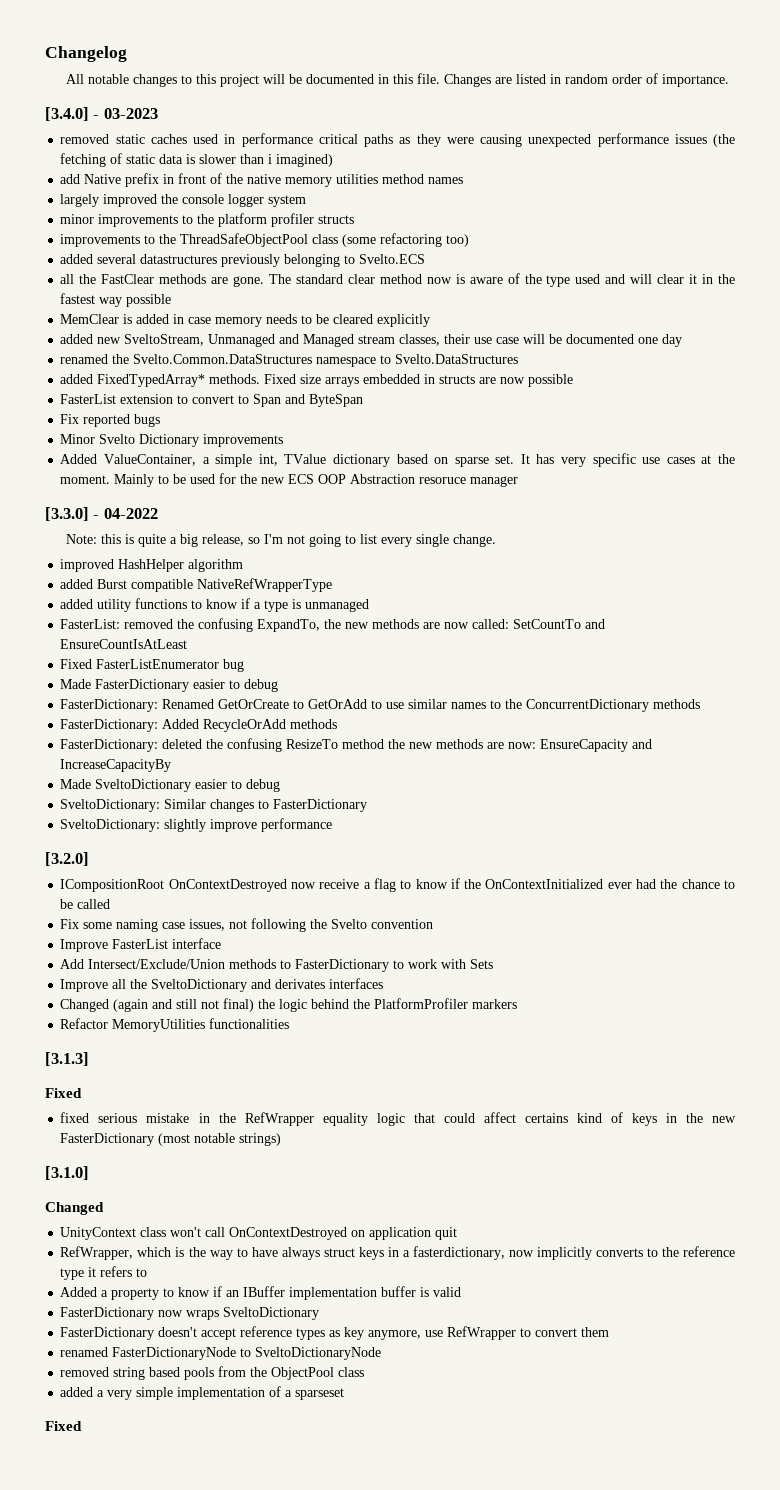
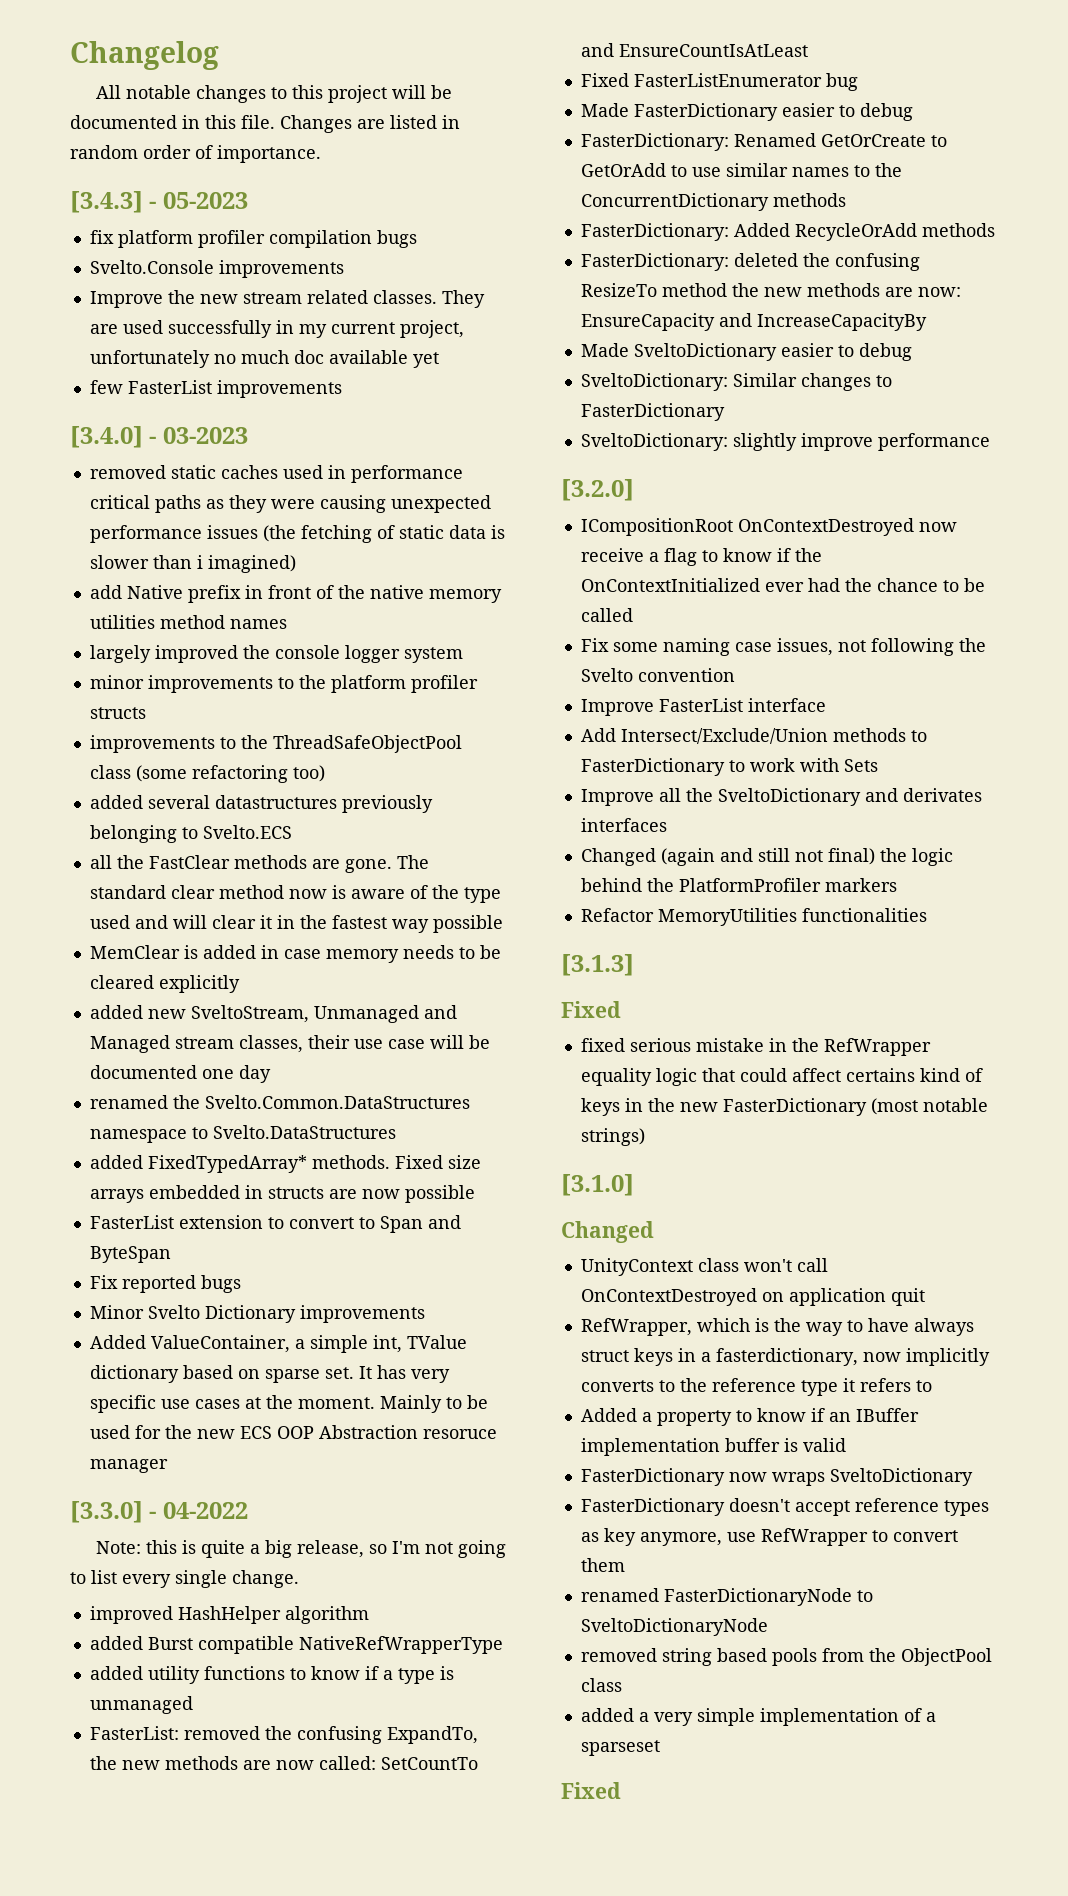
(730, 80) none -> [70,191,248,213] [89,230,417,248] [89,260,344,278] [89,290,485,308] [89,320,464,338] [89,350,439,368] [89,380,342,398] // [3.4.3] - 05-2023 // fix platform profiler compilation bugs // Svelto.Console improvements // Improve the new stream related classes. They are used successfully in my current project, unfortunately no much doc available yet // few FasterList improvements

